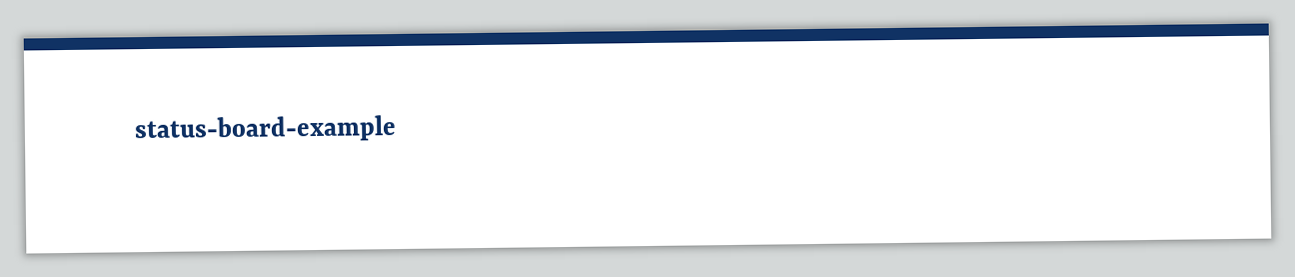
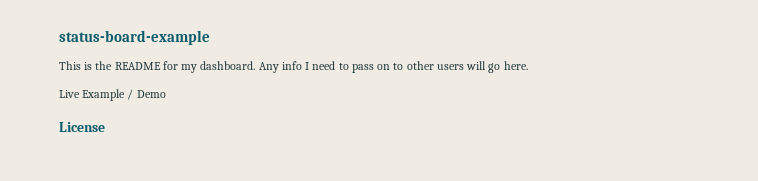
(397, 129) none -> [59,61,528,73] [59,89,166,101] [59,122,105,132] // This is the README for my dashboard. Any info I need to pass on to other users will go here. // Live Example / Demo // License

